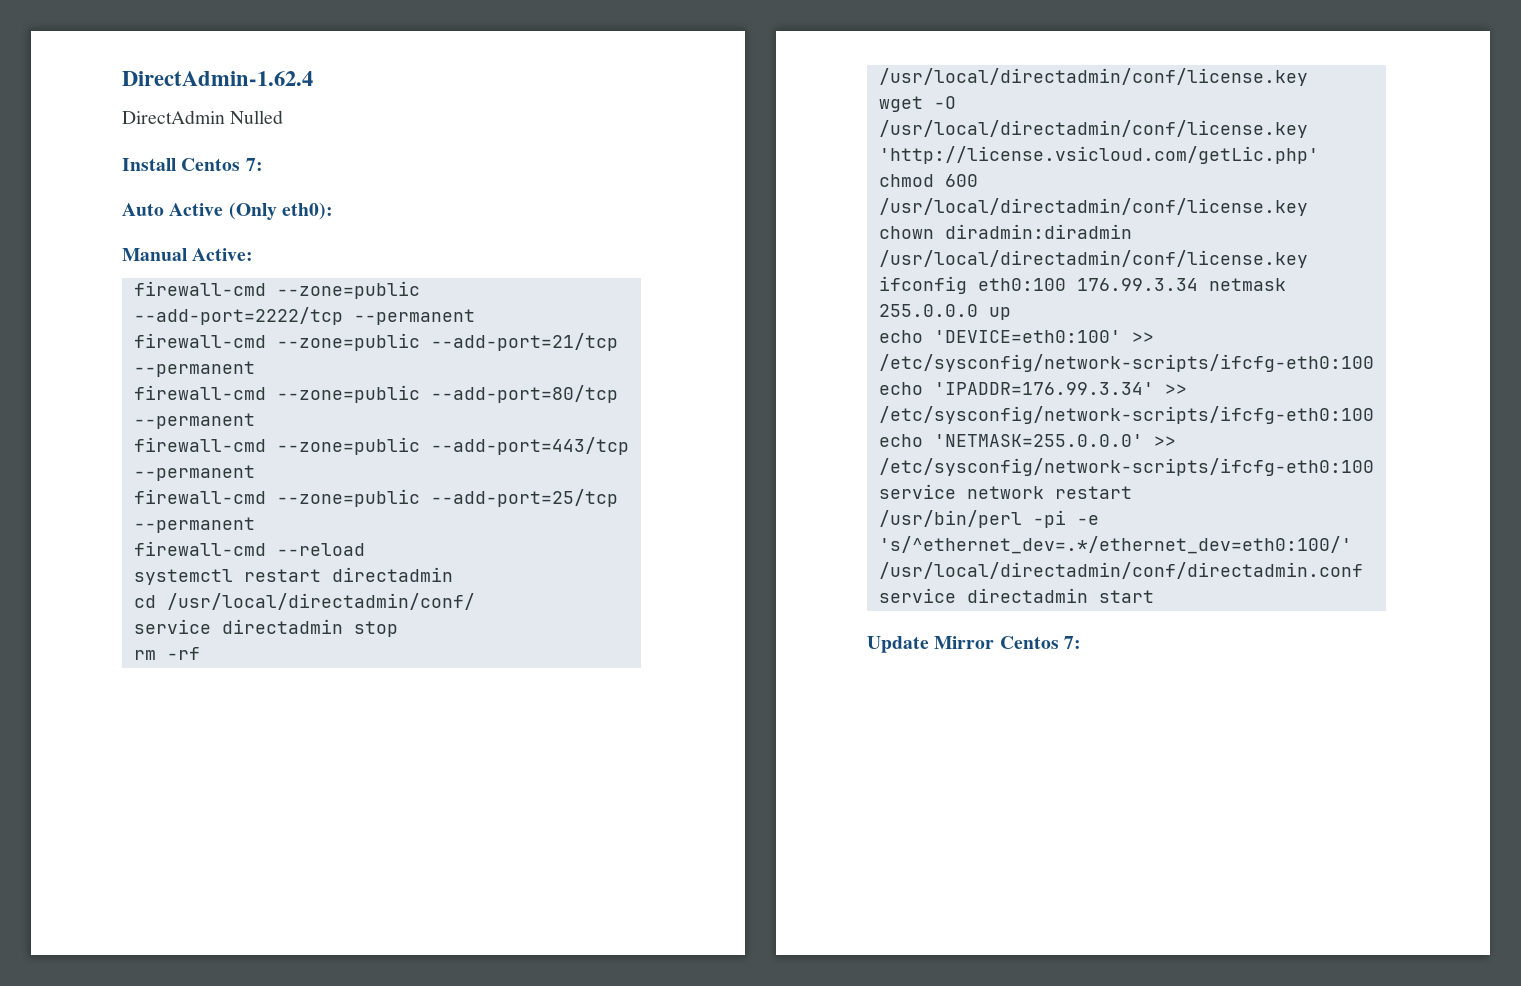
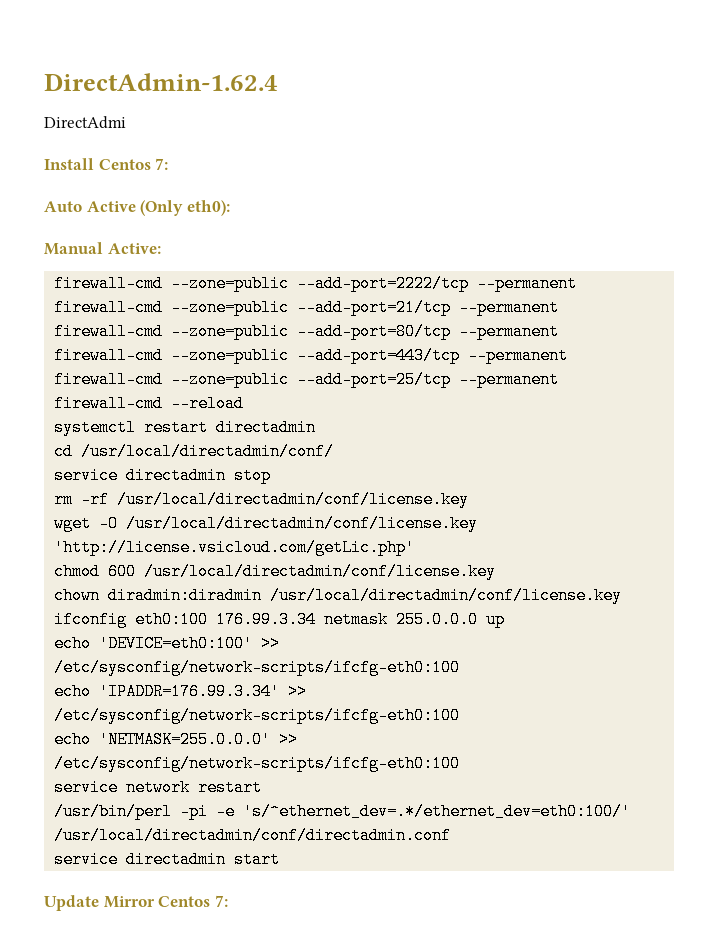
[122,110,284,124] DirectAdmin Nulled -> [44,116,126,129] DirectAdmi

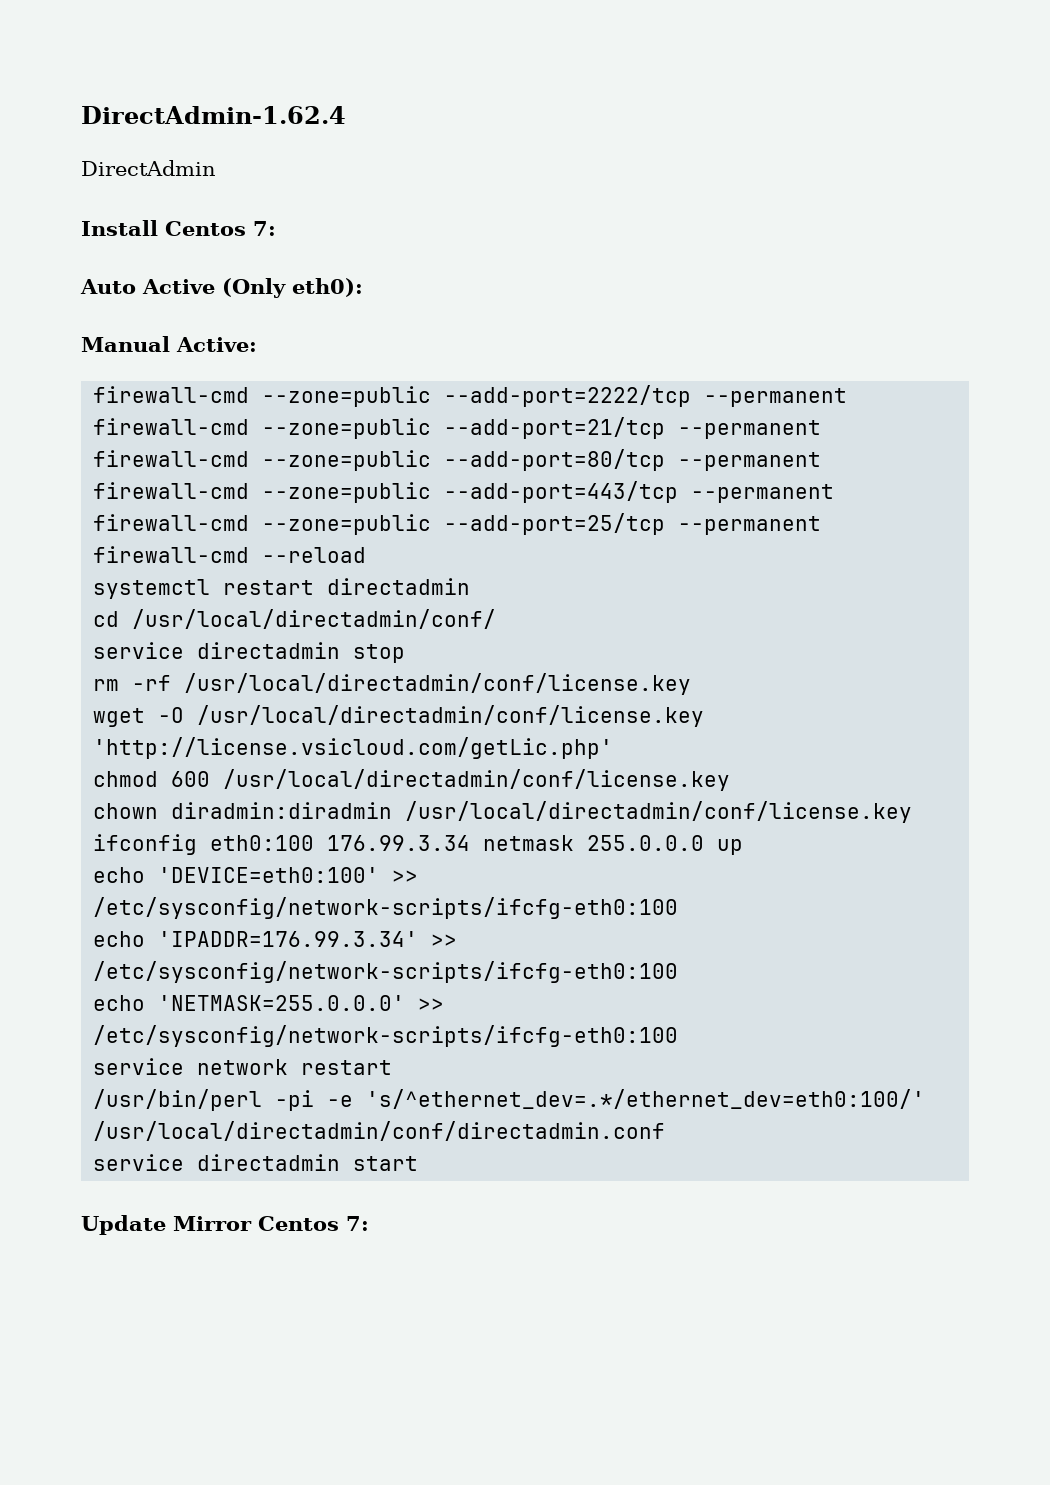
[44,116,126,129] DirectAdmi -> [81,160,216,176] DirectAdmin

